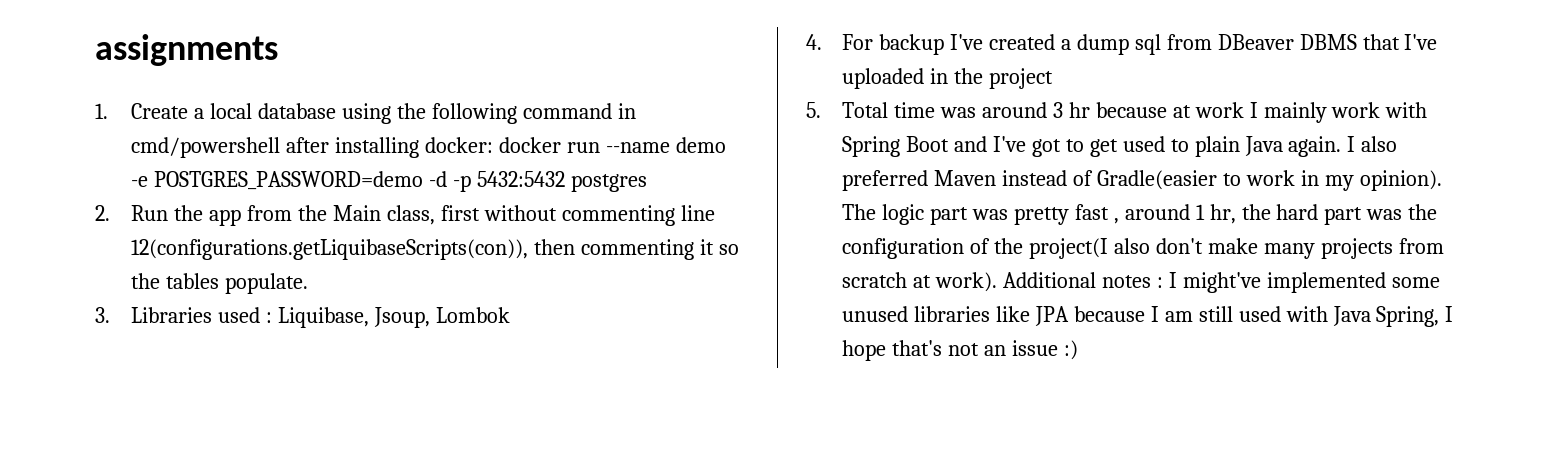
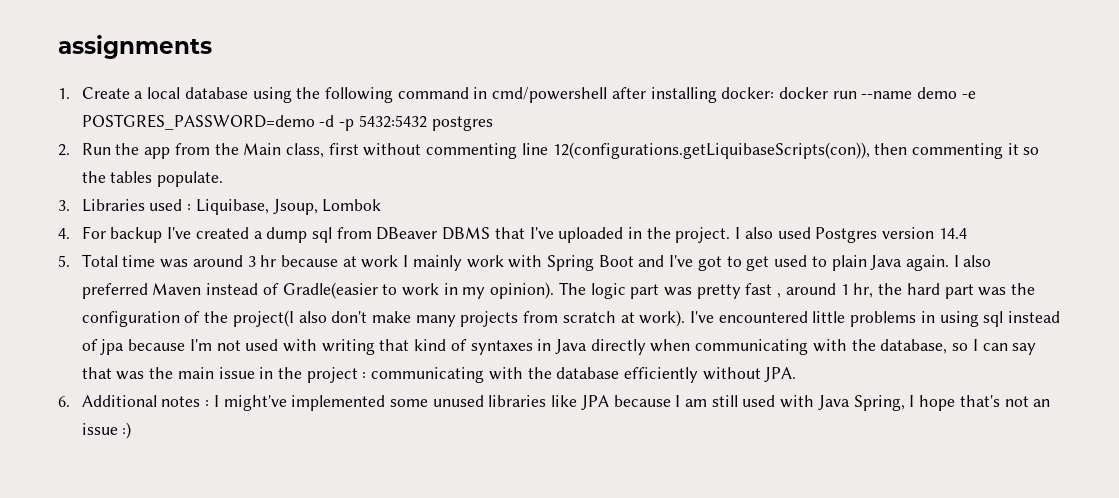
[988,68,1053,89] project -> [675,227,967,243] project. I also used Postgres version 14.4
(998, 282) none -> [690,311,1061,327] [81,339,1037,355] [81,367,797,383] [58,396,70,407] I've encountered little problems in using sql instead of jpa because I'm not used with writing that kind of syntaxes in Java directly when communicating with the database, so I can say that was the main issue in the project : communicating with the database efficiently without JPA. // 6.

